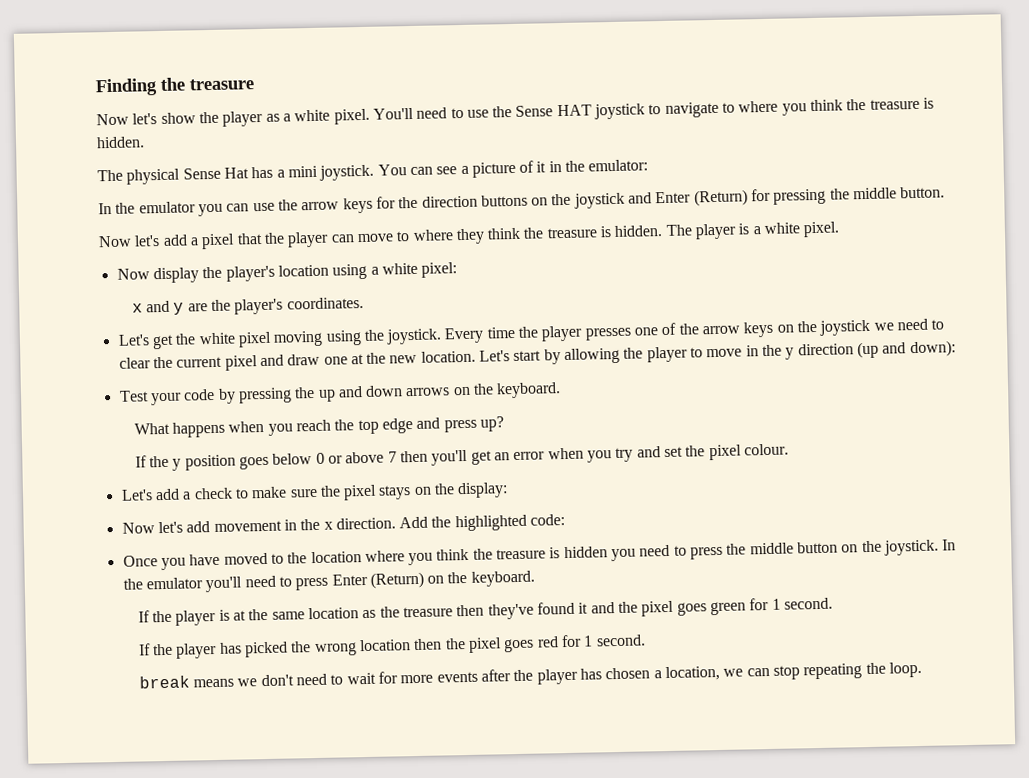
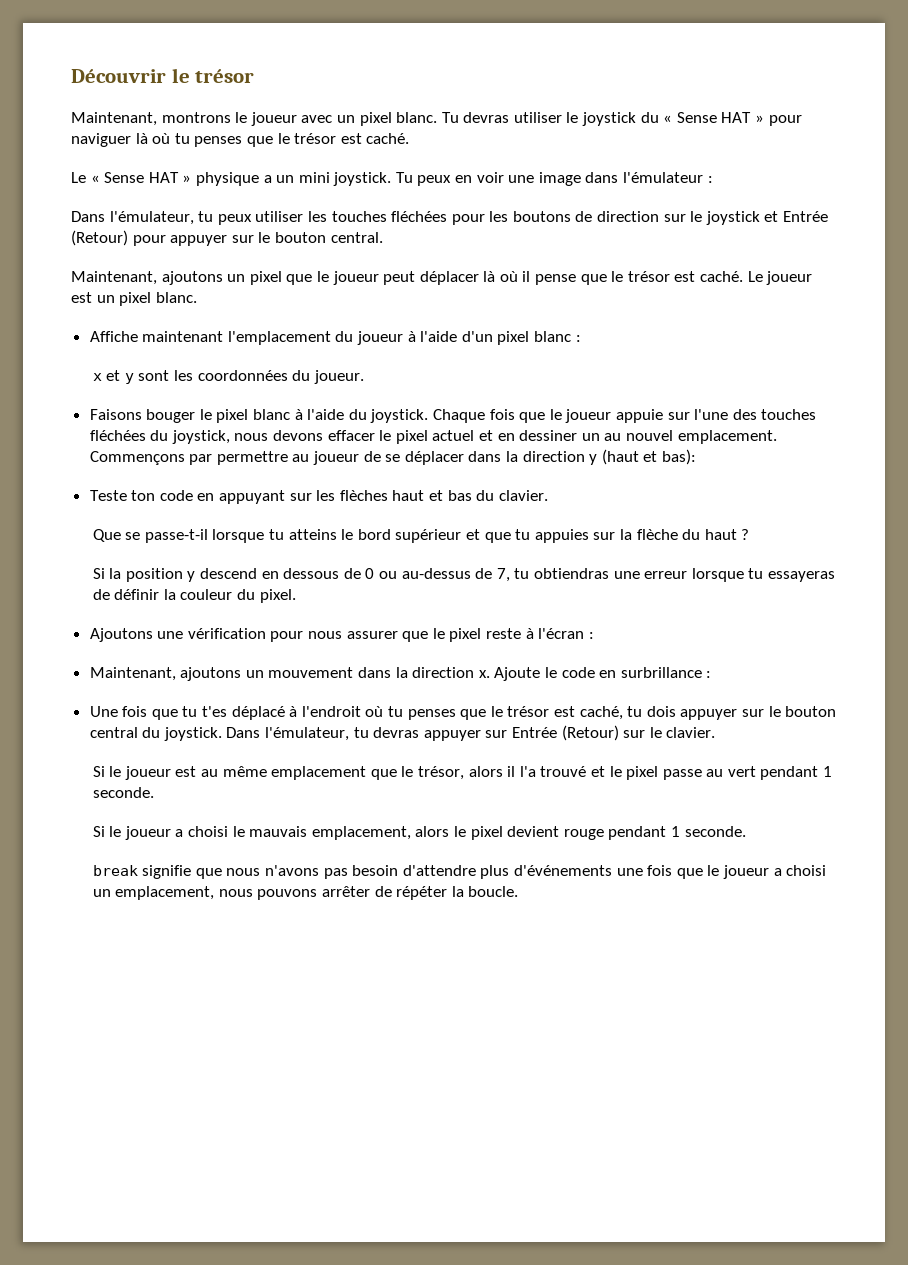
[95,77,254,97] [96,97,935,127] [96,136,145,149] [97,159,649,185] [98,186,946,217] [98,221,841,250] [116,262,458,284] [131,296,364,315] [117,318,945,350] [118,340,956,371] [118,382,562,406] [133,416,505,438] [134,443,789,471] [120,482,509,501] [121,514,566,534] [122,539,957,571] [122,570,535,593] [137,597,833,626] [137,634,646,659] [138,661,922,689] Finding the treasure // Now let's show the player as a white pixel. You'll need to use the Sense HAT joystick to navigate to where you think the treasure is hidden. // The physical Sense Hat has a mini joystick. You can see a picture of it in the emulator: // In the emulator you can use the arrow keys for the direction buttons on the joystick and Enter (Return) for pressing the middle button. // Now let's add a pixel that the player can move to where they think the treasure is hidden. The player is a white pixel. // Now display the player's location using a white pixel: // x and y are the player's coordinates. // Let's get the white pixel moving using the joystick. Every time the player presses one of the arrow keys on the joystick we need to clear the current pixel and draw one at the new location. Let's start by allowing the player to move in the y direction (up and down): // Test your code by pressing the up and down arrows on the keyboard. // What happens when you reach the top edge and press up? // If the y position goes below 0 or above 7 then you'll get an error when you try and set the pixel colour. // Let's add a check to make sure the pixel stays on the display: // Now let's add movement in the x direction. Add the highlighted code: // Once you have moved to the location where you think the treasure is hidden you need to press the middle button on the joystick. In the emulator you'll need to press Enter (Return) on the keyboard. // If the player is at the same location as the treasure then they've found it and the pixel goes green for 1 second. // If the player has picked the wrong location then the pixel goes red for 1 second. // break means we don't need to wait for more events after the player has chosen a location, we can stop repeating the loop. -> [71,68,255,83] [71,112,802,126] [71,133,410,147] [71,172,713,186] [71,211,829,225] [71,230,383,246] [71,271,813,285] [71,292,197,306] [89,331,581,345] [92,370,364,384] [89,409,817,423] [89,430,777,444] [89,449,696,465] [89,490,548,504] [92,529,750,543] [92,568,835,582] [92,589,296,603] [89,628,594,642] [89,667,712,681] [89,706,837,720] [89,725,716,741] [92,766,833,780] [92,787,154,798] [92,826,746,840] [92,865,827,879] [92,886,519,900] Découvrir le trésor // Maintenant, montrons le joueur avec un pixel blanc. Tu devras utiliser le joystick du « Sense HAT » pour naviguer là où tu penses que le trésor est caché. // Le « Sense HAT » physique a un mini joystick. Tu peux en voir une image dans l'émulateur : // Dans l'émulateur, tu peux utiliser les touches fléchées pour les boutons de direction sur le joystick et Entrée (Retour) pour appuyer sur le bouton central. // Maintenant, ajoutons un pixel que le joueur peut déplacer là où il pense que le trésor est caché. Le joueur est un pixel blanc. // Affiche maintenant l'emplacement du joueur à l'aide d'un pixel blanc : // x et y sont les coordonnées du joueur. // Faisons bouger le pixel blanc à l'aide du joystick. Chaque fois que le joueur appuie sur l'une des touches fléchées du joystick, nous devons effacer le pixel actuel et en dessiner un au nouvel emplacement. Commençons par permettre au joueur de se déplacer dans la direction y (haut et bas): // Teste ton code en appuyant sur les flèches haut et bas du clavier. // Que se passe-t-il lorsque tu atteins le bord supérieur et que tu appuies sur la flèche du haut ? // Si la position y descend en dessous de 0 ou au-dessus de 7, tu obtiendras une erreur lorsque tu essayeras de définir la couleur du pixel. // Ajoutons une vérification pour nous assurer que le pixel reste à l'écran : // Maintenant, ajoutons un mouvement dans la direction x. Ajoute le code en surbrillance : // Une fois que tu t'es déplacé à l'endroit où tu penses que le trésor est caché, tu dois appuyer sur le bouton central du joystick. Dans l'émulateur, tu devras appuyer sur Entrée (Retour) sur le clavier. // Si le joueur est au même emplacement que le trésor, alors il l'a trouvé et le pixel passe au vert pendant 1 seconde. // Si le joueur a choisi le mauvais emplacement, alors le pixel devient rouge pendant 1 seconde. // break signifie que nous n'avons pas besoin d'attendre plus d'événements une fois que le joueur a choisi un emplacement, nous pouvons arrêter de répéter la boucle.

